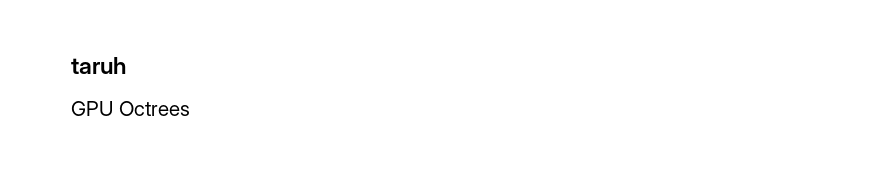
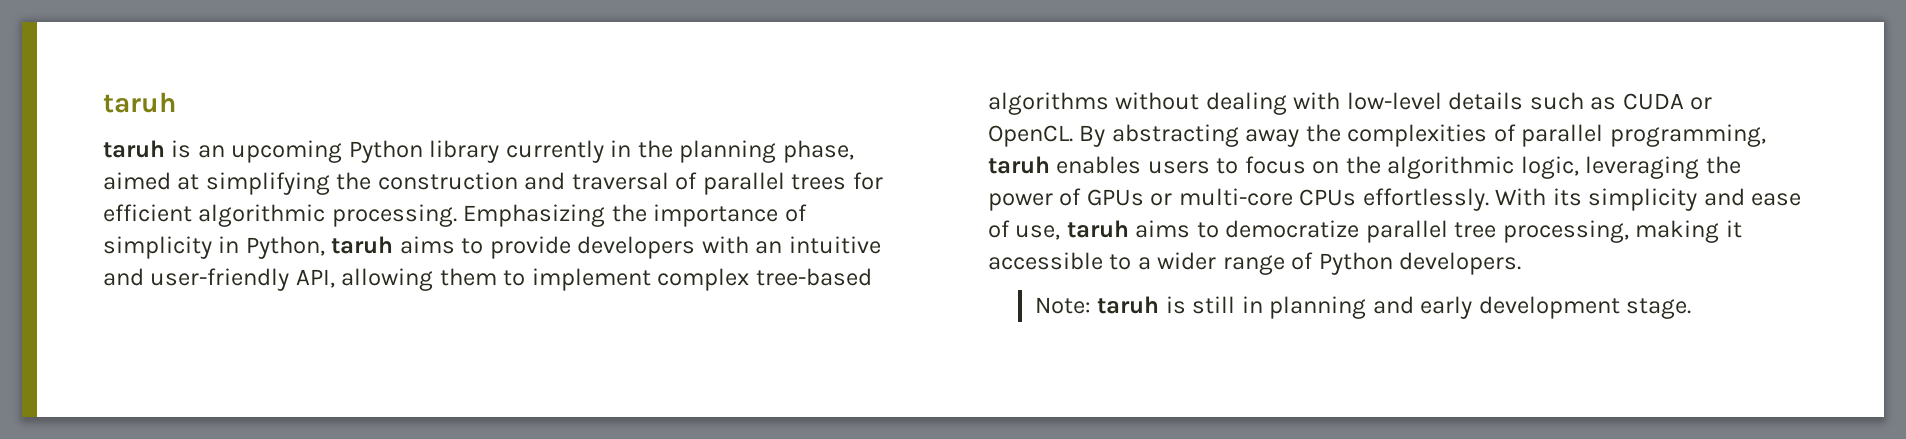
[71,101,190,116] GPU Octrees -> [103,140,854,163] [103,172,883,195] [103,204,807,227] [103,236,881,259] [103,268,872,291] [988,92,1713,115] [988,124,1766,147] [988,156,1741,179] [988,188,1802,211] [988,220,1742,243] [988,252,1522,275] [1034,296,1692,319] taruh is an upcoming Python library currently in the planning phase, aimed at simplifying the construction and traversal of parallel trees for efficient algorithmic processing. Emphasizing the importance of simplicity in Python, taruh aims to provide developers with an intuitive and user-friendly API, allowing them to implement complex tree-based algorithms without dealing with low-level details such as CUDA or OpenCL. By abstracting away the complexities of parallel programming, taruh enables users to focus on the algorithmic logic, leveraging the power of GPUs or multi-core CPUs effortlessly. With its simplicity and ease of use, taruh aims to democratize parallel tree processing, making it accessible to a wider range of Python developers. // Note: taruh is still in planning and early development stage.

